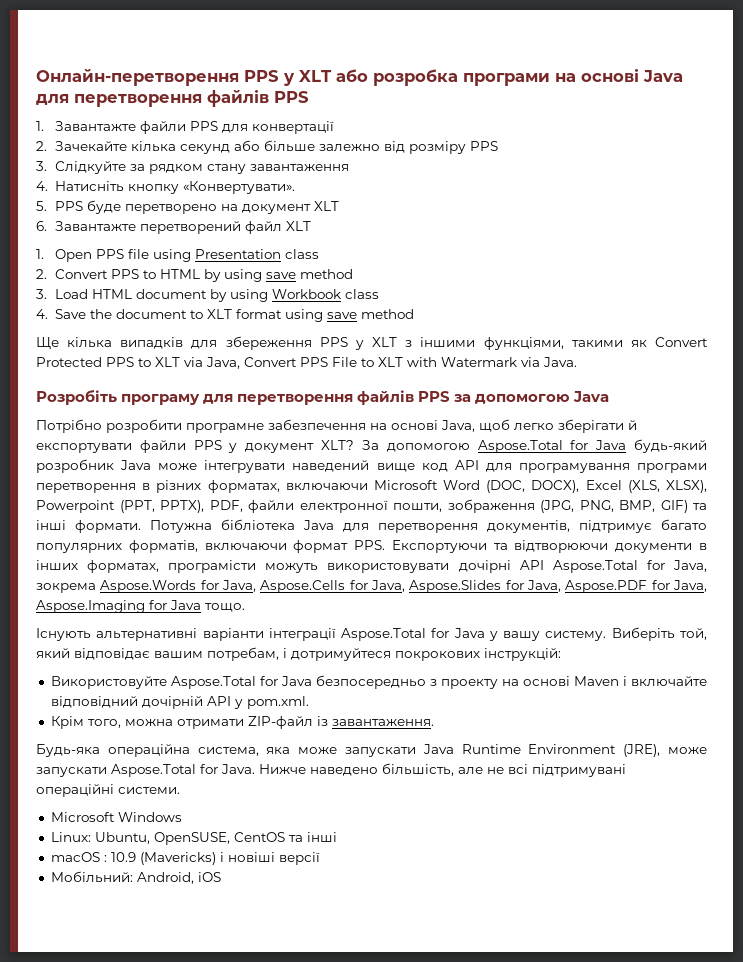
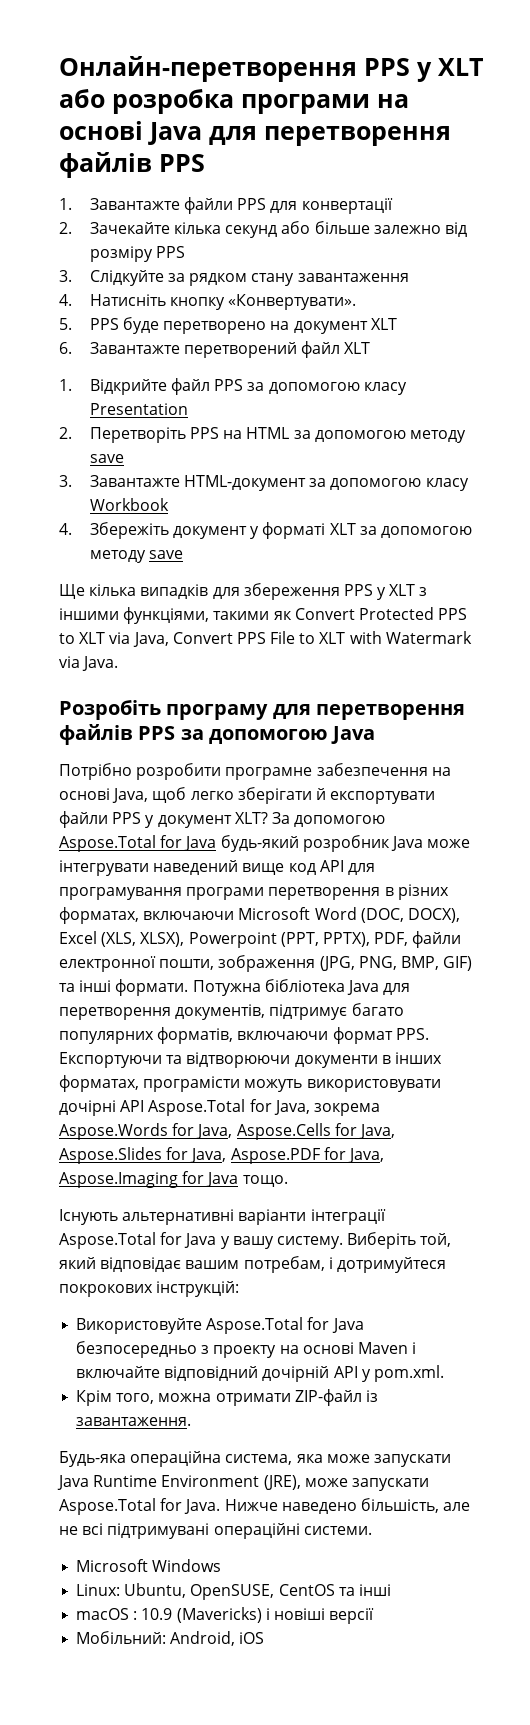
[54,249,191,262] Open PPS file using -> [89,378,407,395] Відкрийте файл PPS за допомогою класу
[284,249,319,259] [36,269,353,282] [36,289,268,302] class // 2. Convert PPS to HTML by using save method // 3. Load HTML document by using -> [59,427,466,443] [89,454,124,463] [59,475,469,491] // 2. Перетворіть PPS на HTML за допомогою методу save // 3. Завантажте HTML-документ за допомогою класу
[344,289,379,299] [36,309,414,322] class // 4. Save the document to XLT format using save method -> [59,522,472,539] [89,550,184,563] // 4. Збережіть документ у форматі XLT за допомогою методу save

